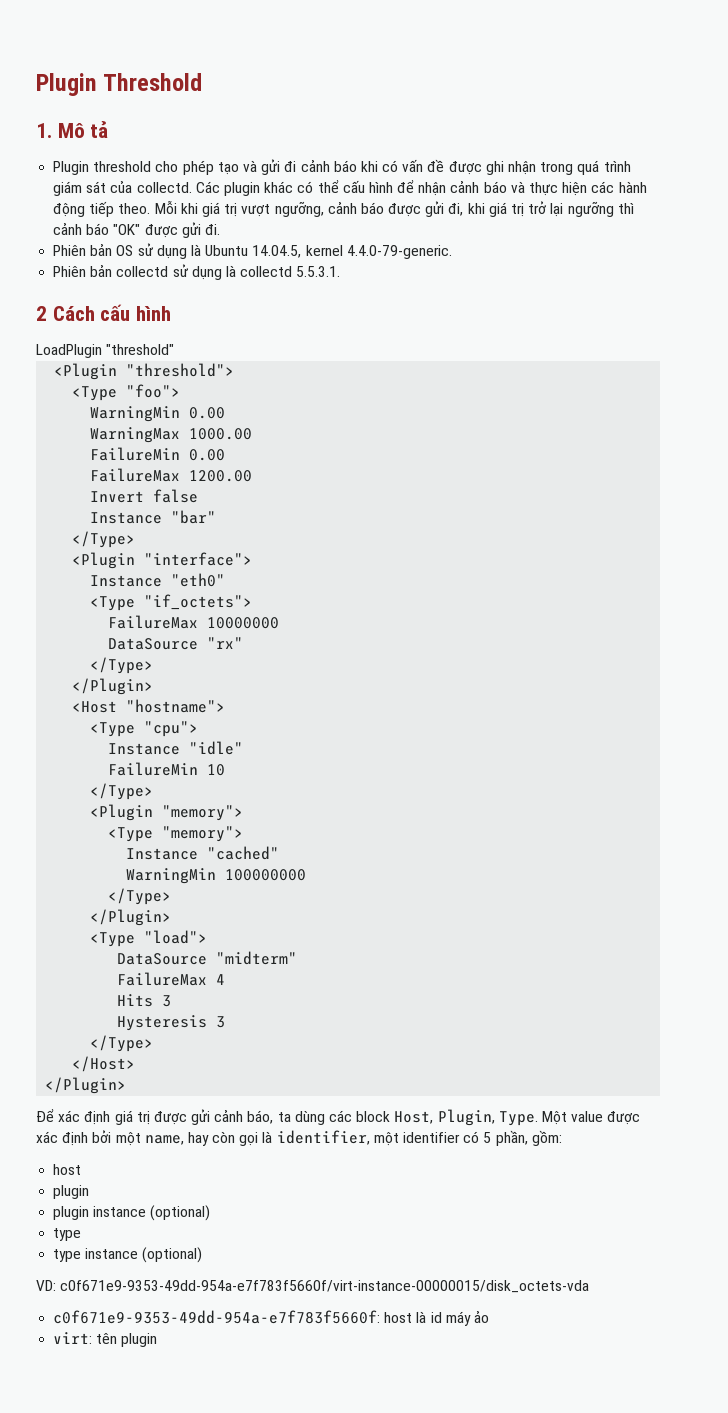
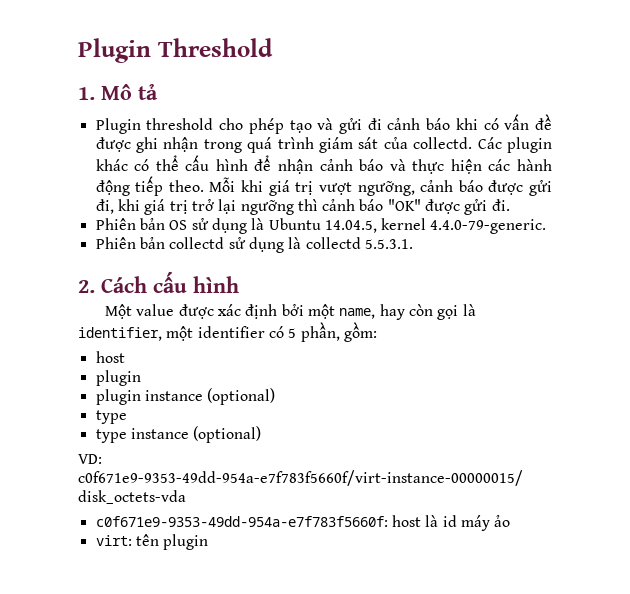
[36,306,47,321] 2 -> [78,280,95,293] 2.
[36,344,175,358] [54,363,235,380] [72,384,181,401] [90,406,226,422] [90,427,253,443] [90,447,226,461] [90,468,253,482] [90,489,199,503] [90,510,217,524] [72,531,136,548] [72,552,253,569] [90,573,226,587] [90,594,253,611] [108,615,280,629] [108,637,244,650] [90,657,154,674] [72,678,154,695] [72,699,226,713] [90,721,199,737] [108,741,244,755] [108,762,226,776] [90,783,154,800] [90,804,244,821] [108,826,244,842] [126,846,280,860] [126,868,307,884] [108,888,172,905] [90,909,172,926] [90,930,208,947] [117,951,298,965] [117,972,226,986] [117,994,172,1007] [117,1015,226,1031] [90,1035,154,1052] [72,1056,136,1072] [45,1077,127,1094] [36,1109,538,1126] LoadPlugin "threshold" // <Plugin "threshold"> // <Type "foo"> // WarningMin 0.00 // WarningMax 1000.00 // FailureMin 0.00 // FailureMax 1200.00 // Invert false // Instance "bar" // </Type> // <Plugin "interface"> // Instance "eth0" // <Type "if_octets"> // FailureMax 10000000 // DataSource "rx" // </Type> // </Plugin> // <Host "hostname"> // <Type "cpu"> // Instance "idle" // FailureMin 10 // </Type> // <Plugin "memory"> // <Type "memory"> // Instance "cached" // WarningMin 100000000 // </Type> // </Plugin> // <Type "load"> // DataSource "midterm" // FailureMax 4 // Hits 3 // Hysteresis 3 // </Type> // </Host> // </Plugin> // Để xác định giá trị được gửi cảnh báo, ta dùng các block Host, Plugin, Type. -> (239, 284) none

